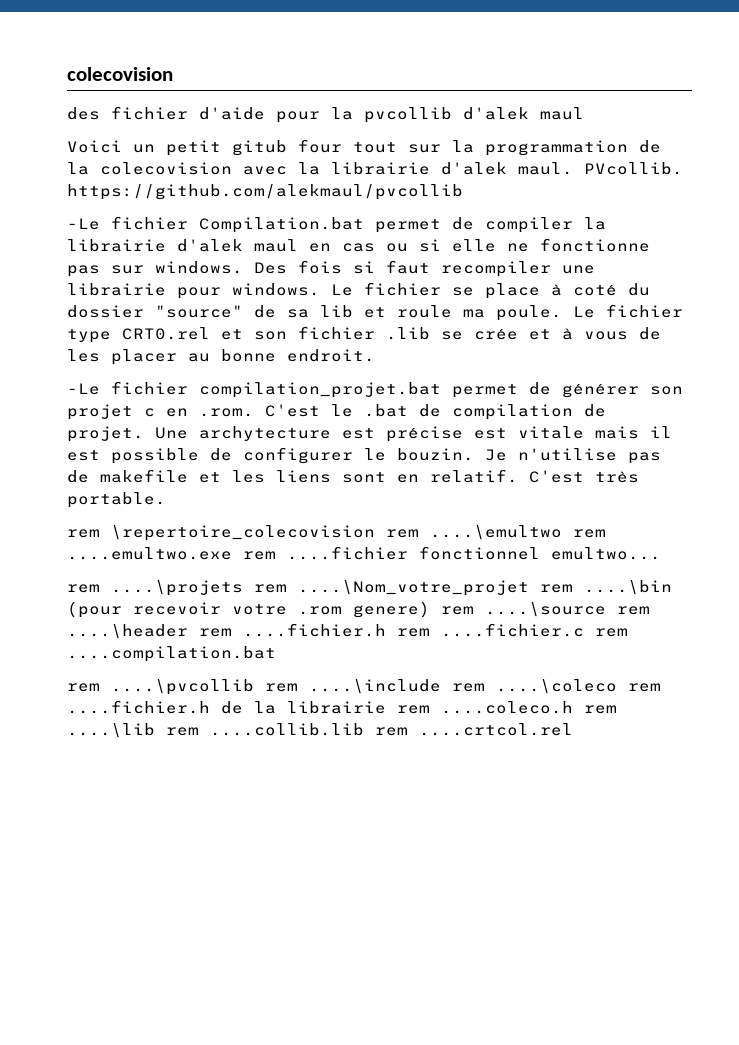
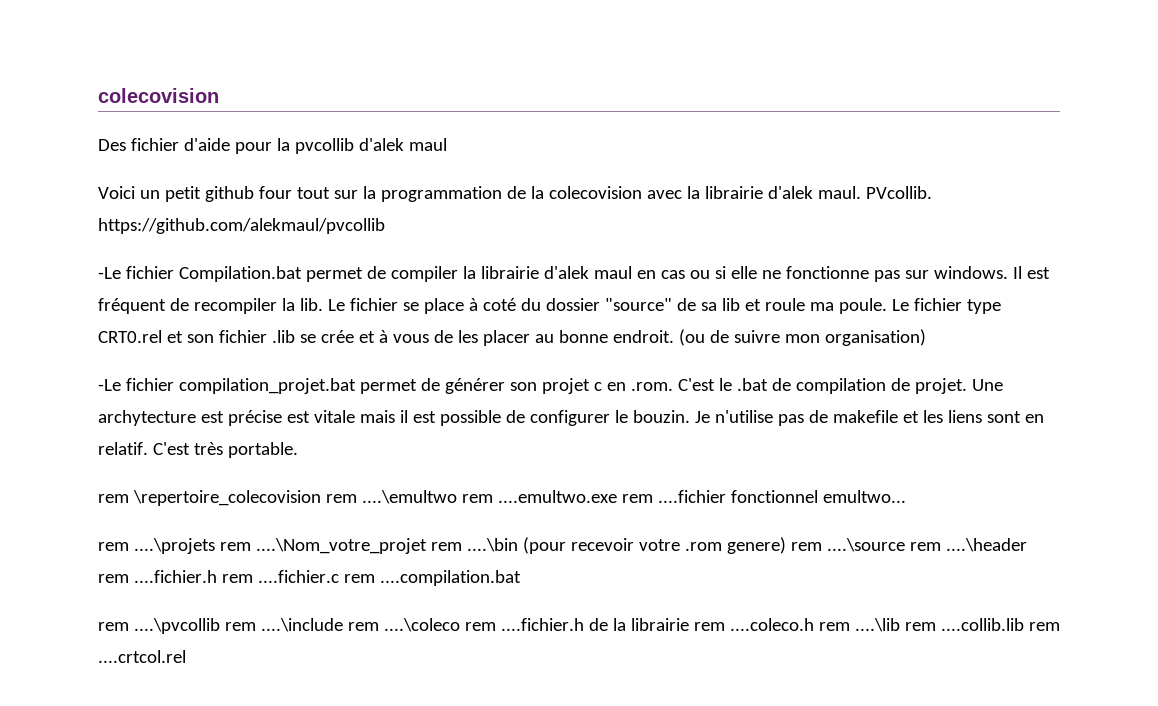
[67,107,100,120] des -> [98,139,126,151] Des
[232,140,287,156] gitub -> [204,186,254,202] github
[254,260,595,277] [67,283,320,299] Des fois si faut recompiler une librairie pour windows. -> [1012,266,1050,279] [98,298,323,314] Il est fréquent de recompiler la lib.
(375, 355) none -> [678,329,926,346] (ou de suivre mon organisation)

